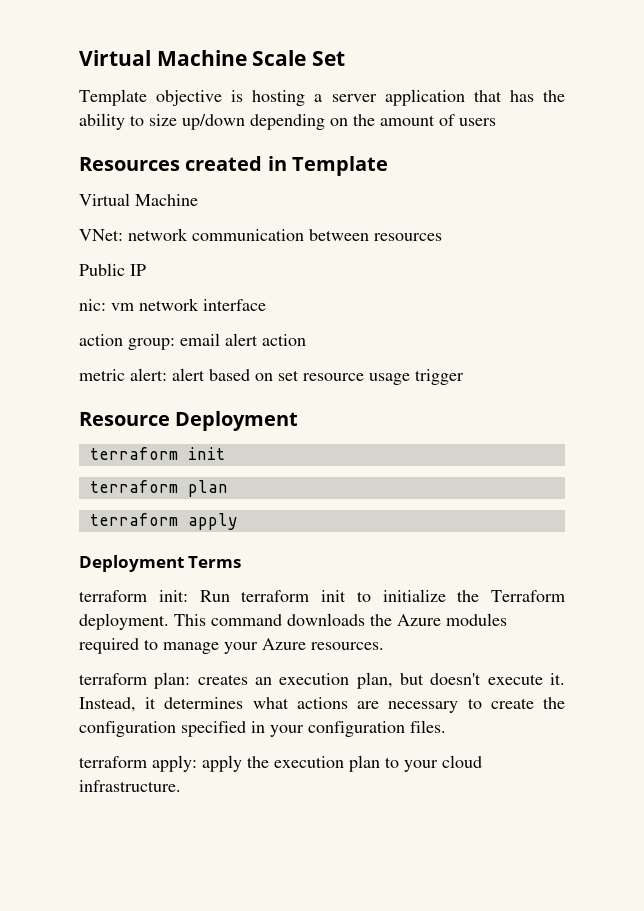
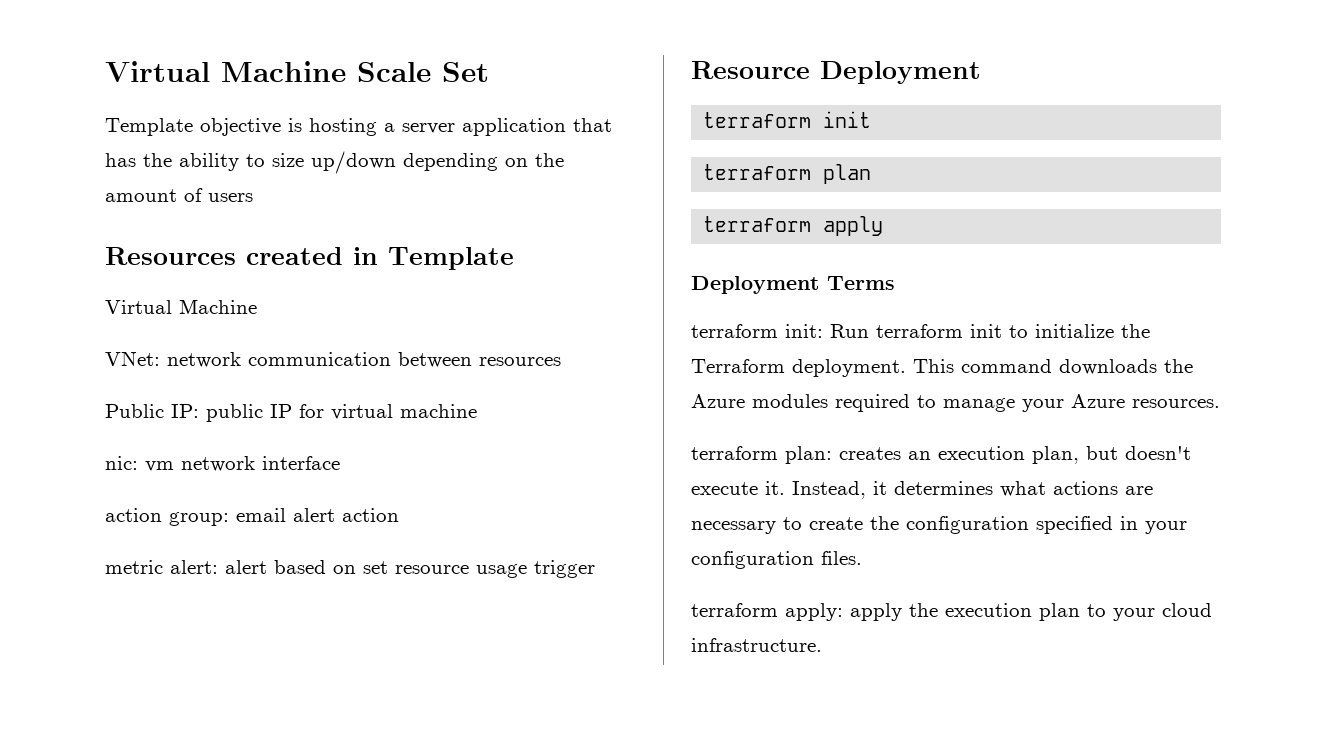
(125, 269) none -> [171,404,263,422] IP: public
(146, 270) none -> [299,404,477,420] for virtual machine

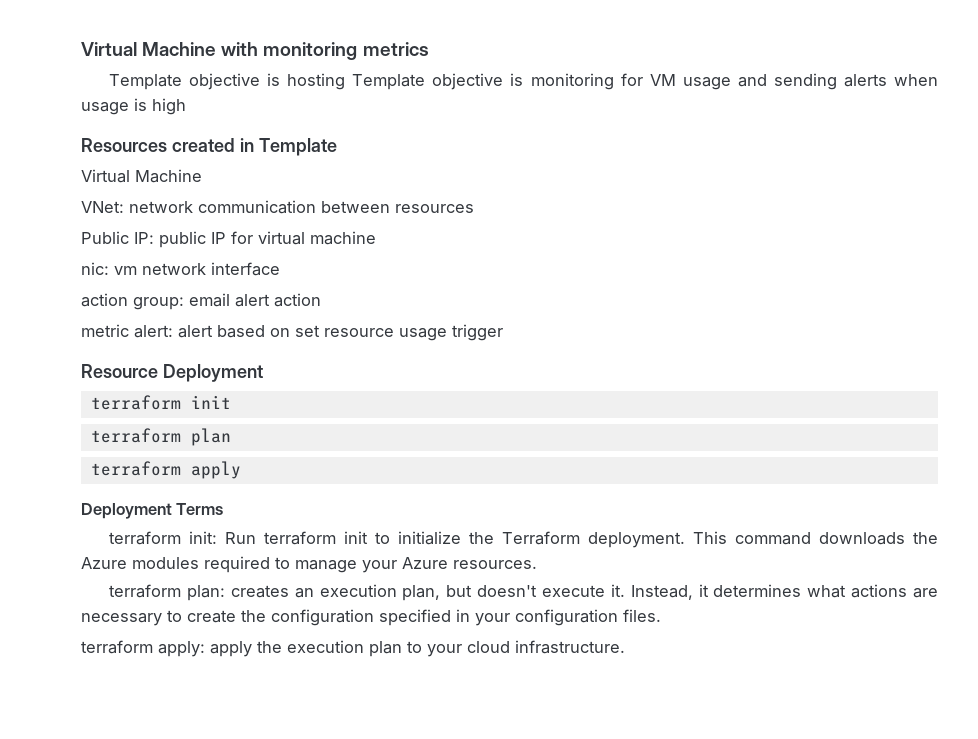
[105,61,489,82] Virtual Machine Scale Set -> [81,42,429,60] Virtual Machine with monitoring metrics
[384,118,612,136] [105,151,564,174] [105,188,253,202] a server application that has the ability to size up/down depending on the amount of users -> [352,73,938,90] [81,98,186,115] Template objective is monitoring for VM usage and sending alerts when usage is high

